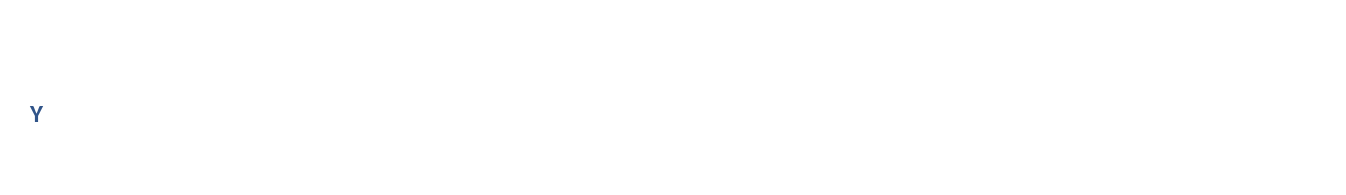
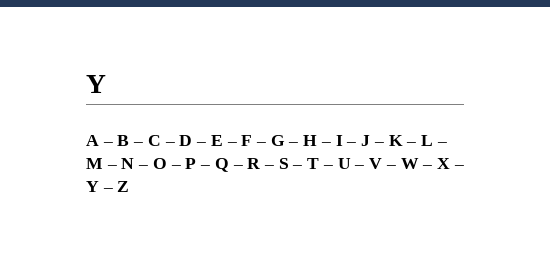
[29,106,44,122] Y -> [86,75,106,93] [86,135,447,146] [86,158,464,172] [86,181,130,192] Y // A – B – C – D – E – F – G – H – I – J – K – L – M – N – O – P – Q – R – S – T – U – V – W – X – Y – Z

